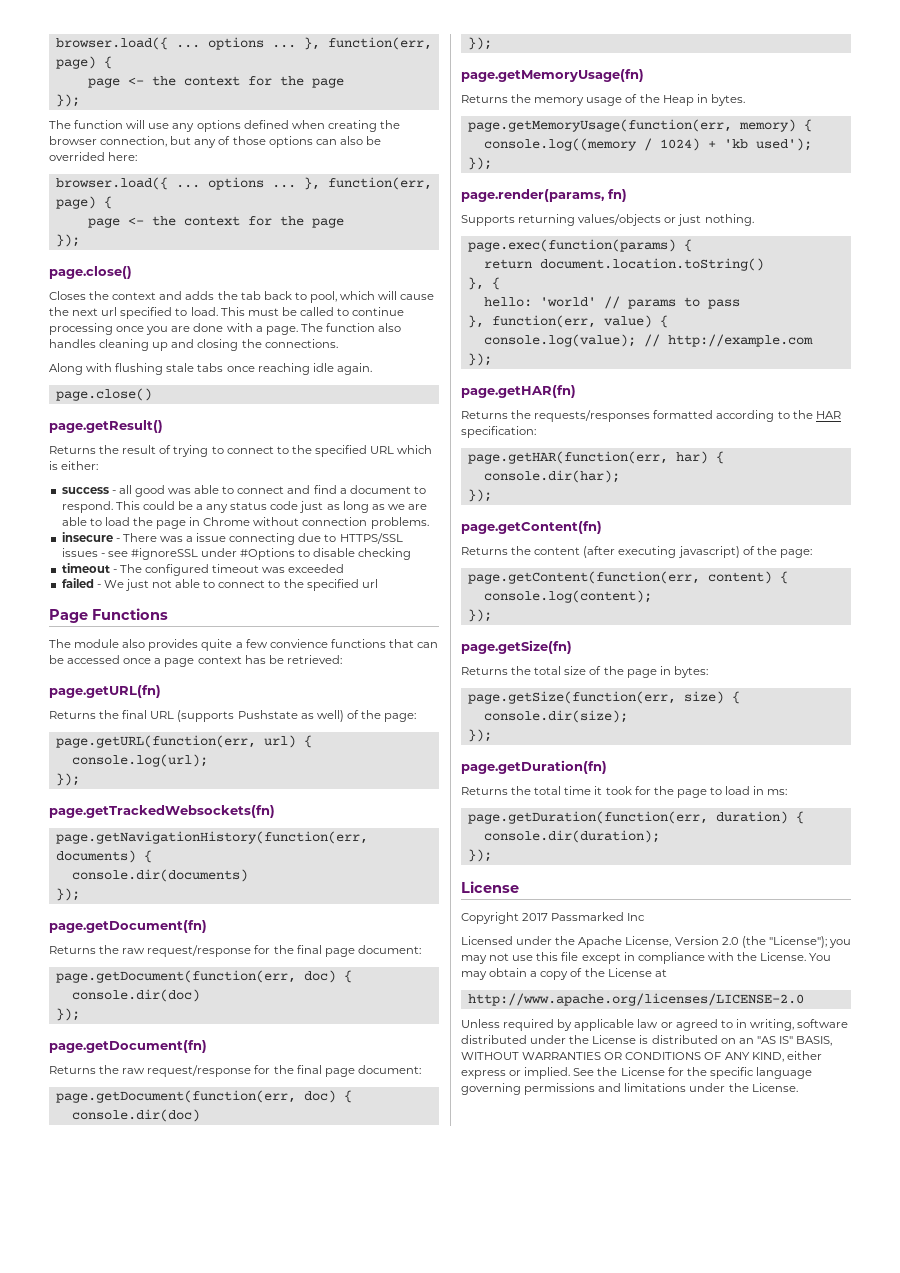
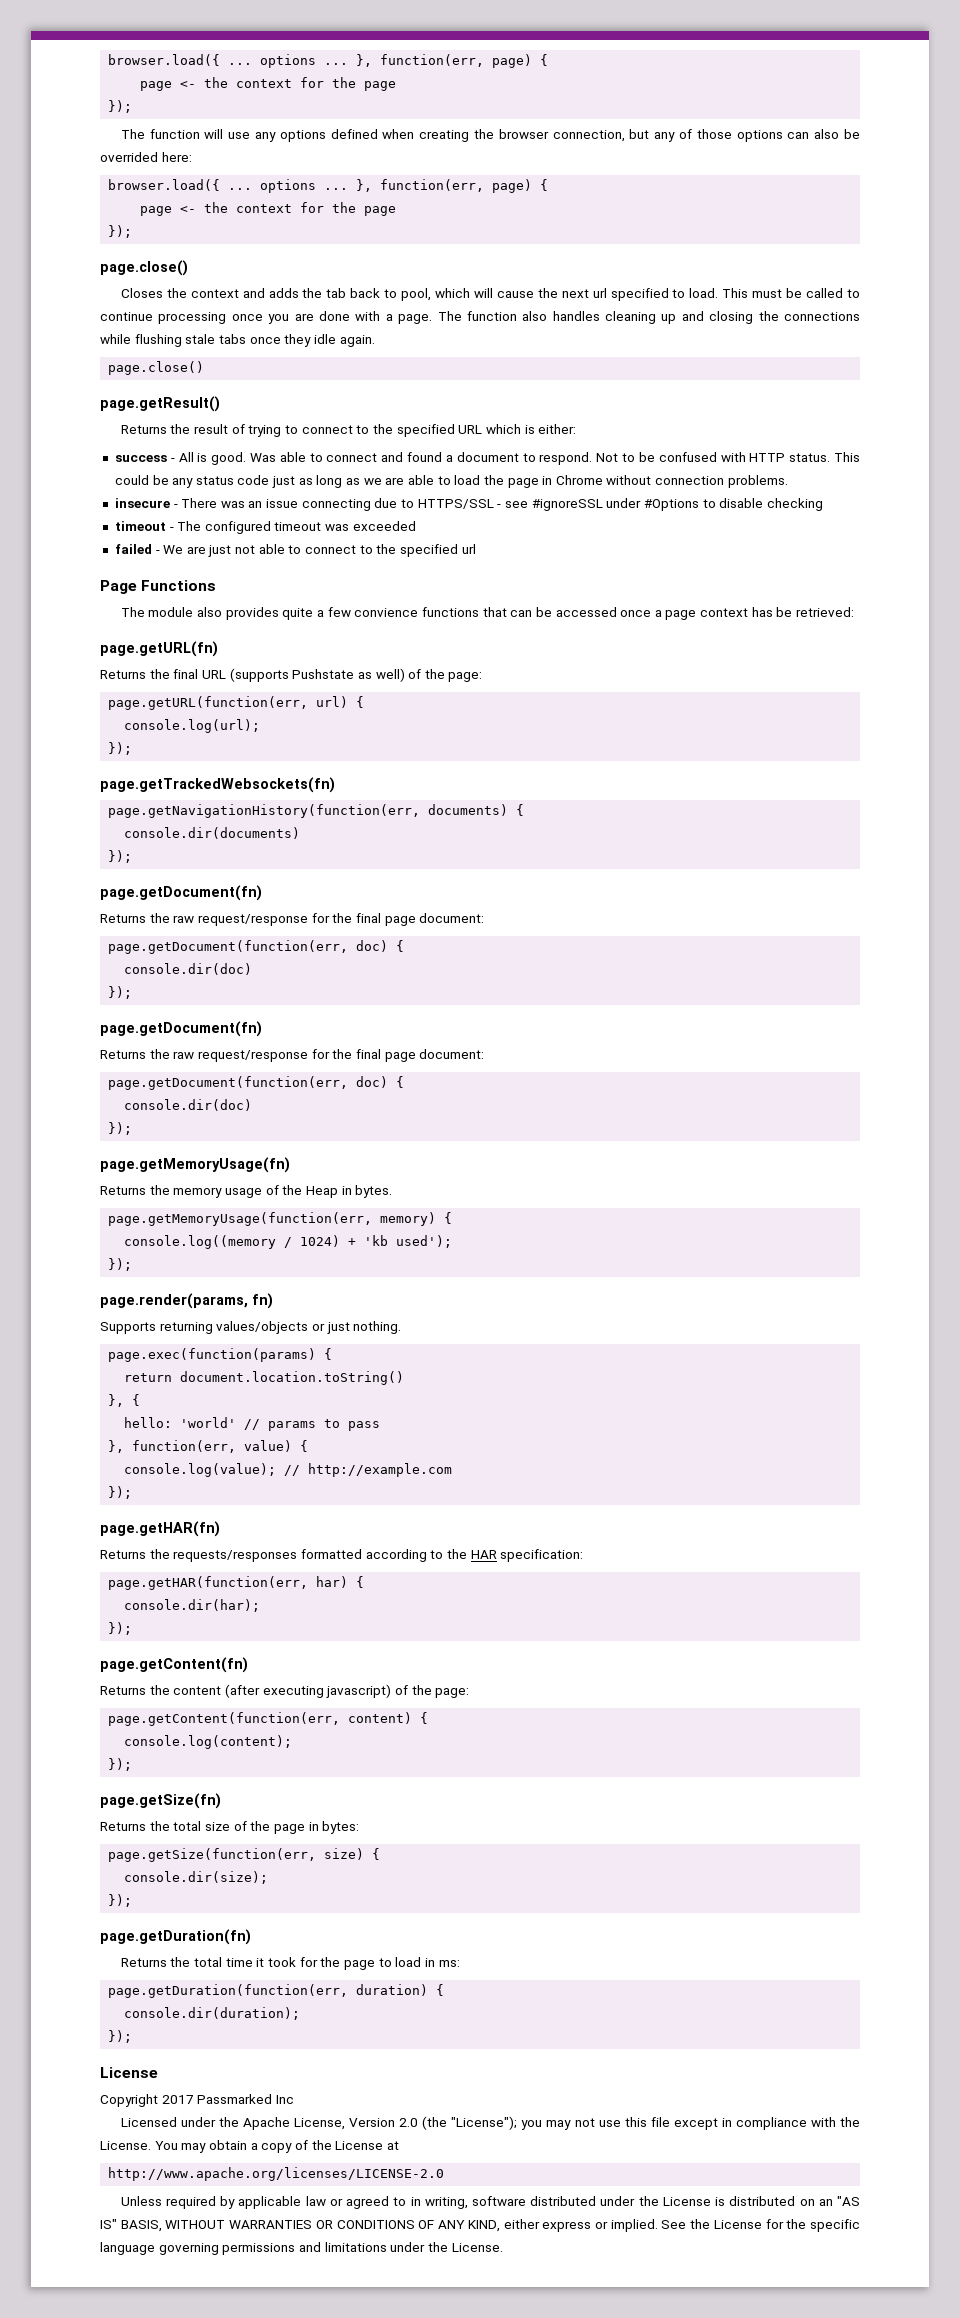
[264,339,338,348] [49,363,113,375] connections. // Along with -> [784,312,861,321] [100,334,131,344] connections while
[257,363,310,375] reaching -> [284,334,312,347] they
[118,485,192,497] all good was -> [178,452,276,465] All is good. Was
[313,485,337,494] find -> [407,452,443,462] found
(113, 507) none -> [596,452,831,462] Not to be confused with HTTP status.
[196,504,204,510] a -> (169, 480) none
[186,536,194,542] a -> [248,501,263,508] an
[61,548,98,557] issues -> (494, 504) none
(124, 584) none -> [186,546,206,554] are

